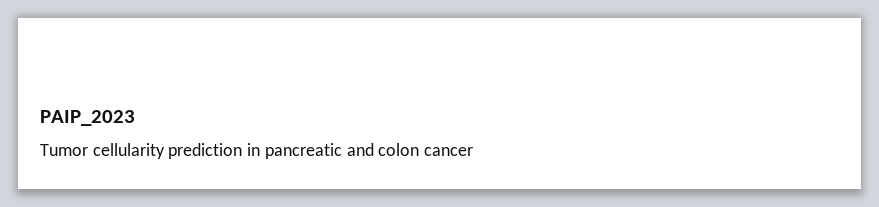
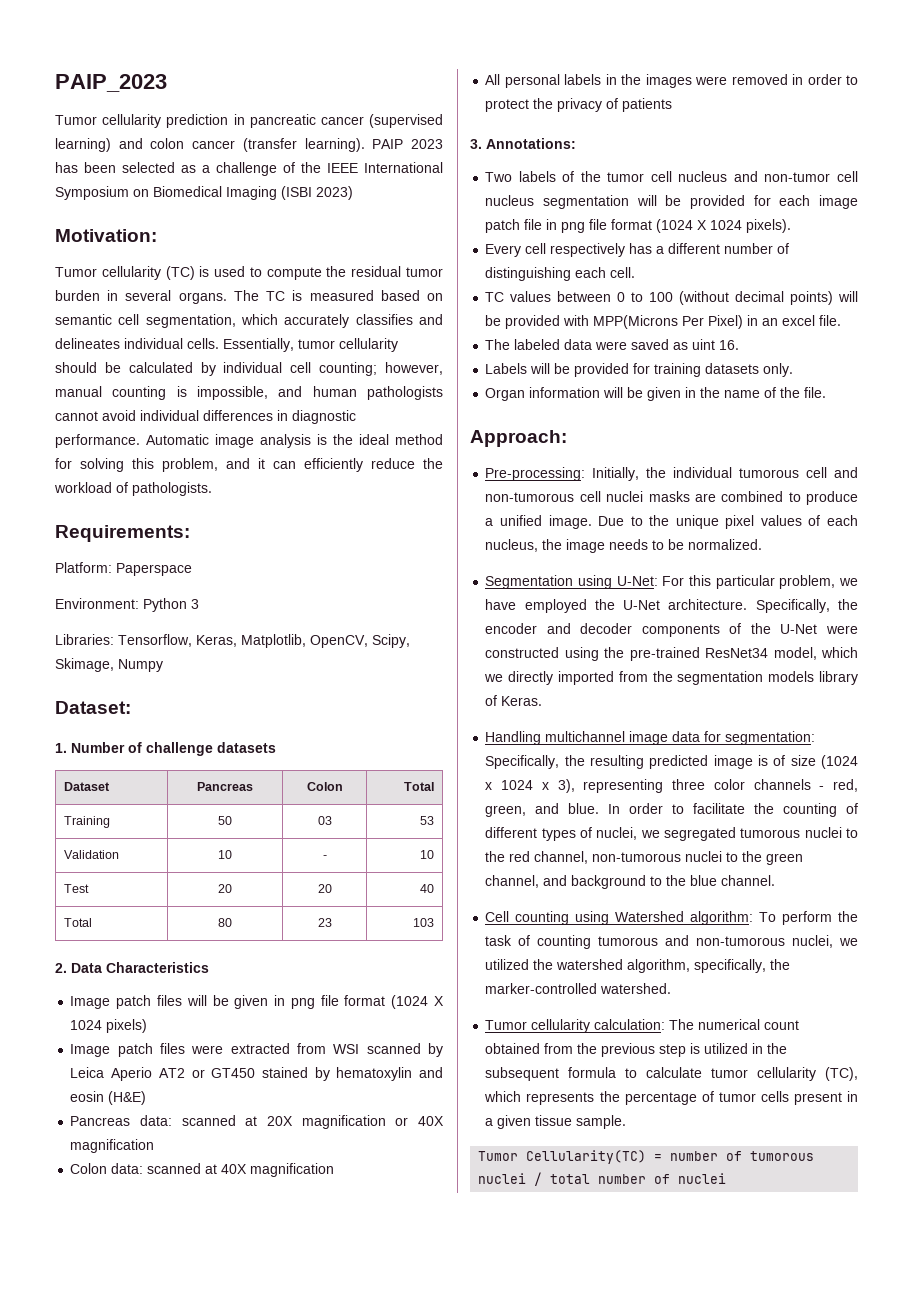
[346,143,474,156] and colon cancer -> [320,114,443,128] [55,138,444,152] [55,162,443,176] [55,186,353,200] [55,229,157,242] [55,266,443,280] [55,290,444,304] [55,314,443,328] [55,338,398,352] [55,362,443,376] [55,386,443,400] [55,410,356,424] [55,434,443,448] [55,458,443,472] [54,482,212,496] [55,525,190,542] [55,562,192,576] [55,598,199,612] [55,634,410,648] [55,658,163,672] [55,701,131,714] [55,742,276,756] [64,782,111,791] [197,782,253,791] [306,782,343,791] [403,782,434,791] [64,816,111,828] [218,816,232,825] [317,816,332,825] [419,816,434,825] [64,850,120,859] [218,850,232,859] [322,855,327,859] [419,850,434,859] [64,884,90,893] [218,884,232,893] [317,884,332,893] [419,884,434,893] [64,918,93,927] [218,918,232,927] [317,918,332,927] [412,918,434,927] [55,962,209,973] [70,995,445,1009] [70,1019,148,1033] [70,1043,443,1057] [70,1067,443,1081] [70,1091,147,1105] [70,1115,444,1129] [70,1139,155,1153] [70,1163,335,1177] [485,74,858,88] [485,98,673,112] [470,138,576,149] [485,171,858,182] [485,195,858,209] [485,219,792,233] [485,243,790,257] [485,267,636,281] [485,291,858,305] [485,315,842,329] [485,339,740,350] [485,363,794,377] [485,387,827,401] [470,430,567,447] [485,467,858,481] [485,491,858,505] [485,515,858,529] [485,539,763,553] [485,575,858,589] [485,599,858,613] [485,623,858,637] [485,647,858,661] [484,671,858,685] [485,695,543,706] [485,731,816,745] [485,755,858,769] [485,779,859,793] [485,803,858,817] [485,827,858,841] [485,851,804,865] [485,875,776,889] [485,911,858,925] [485,935,858,949] [485,959,791,973] [485,983,672,994] [485,1019,800,1033] [485,1043,788,1057] [485,1067,858,1081] [484,1091,858,1105] [485,1115,627,1129] [478,1150,815,1164] [478,1172,727,1186] cancer (supervised learning) and colon cancer (transfer learning). PAIP 2023 has been selected as a challenge of the IEEE International Symposium on Biomedical Imaging (ISBI 2023) // Motivation: // Tumor cellularity (TC) is used to compute the residual tumor burden in several organs. The TC is measured based on semantic cell segmentation, which accurately classifies and delineates individual cells. Essentially, tumor cellularity should be calculated by individual cell counting; however, manual counting is impossible, and human pathologists cannot avoid individual differences in diagnostic performance. Automatic image analysis is the ideal method for solving this problem, and it can efficiently reduce the workload of pathologists. // Requirements: // Platform: Paperspace // Environment: Python 3 // Libraries: Tensorflow, Keras, Matplotlib, OpenCV, Scipy, Skimage, Numpy // Dataset: // 1. Number of challenge datasets // Dataset | Pancreas | Colon | Total // Training | 50 | 03 | 53 // Validation | 10 | - | 10 // Test | 20 | 20 | 40 // Total | 80 | 23 | 103 // 2. Data Characteristics // Image patch files will be given in png file format (1024 X 1024 pixels) // Image patch files were extracted from WSI scanned by Leica Aperio AT2 or GT450 stained by hematoxylin and eosin (H&E) // Pancreas data: scanned at 20X magnification or 40X magnification // Colon data: scanned at 40X magnification // All personal labels in the images were removed in order to protect the privacy of patients // 3. Annotations: // Two labels of the tumor cell nucleus and non-tumor cell nucleus segmentation will be provided for each image patch file in png file format (1024 X 1024 pixels). // Every cell respectively has a different number of distinguishing each cell. // TC values between 0 to 100 (without decimal points) will be provided with MPP(Microns Per Pixel) in an excel file. // The labeled data were saved as uint 16. // Labels will be provided for training datasets only. // Organ information will be given in the name of the file. // Approach: // Pre-processing: Initially, the individual tumorous cell and non-tumorous cell nuclei masks are combined to produce a unified image. Due to the unique pixel values of each nucleus, the image needs to be normalized. // Segmentation using U-Net: For this particular problem, we have employed the U-Net architecture. Specifically, the encoder and decoder components of the U-Net were constructed using the pre-trained ResNet34 model, which we directly imported from the segmentation models library of Keras. // Handling multichannel image data for segmentation: Specifically, the resulting predicted image is of size (1024 x 1024 x 3), representing three color channels - red, green, and blue. In order to facilitate the counting of different types of nuclei, we segregated tumorous nuclei to the red channel, non-tumorous nuclei to the green channel, and background to the blue channel. // Cell counting using Watershed algorithm: To perform the task of counting tumorous and non-tumorous nuclei, we utilized the watershed algorithm, specifically, the marker-controlled watershed. // Tumor cellularity calculation: The numerical count obtained from the previous step is utilized in the subsequent formula to calculate tumor cellularity (TC), which represents the percentage of tumor cells present in a given tissue sample. // Tumor Cellularity(TC) = number of tumorous nuclei / total number of nuclei

